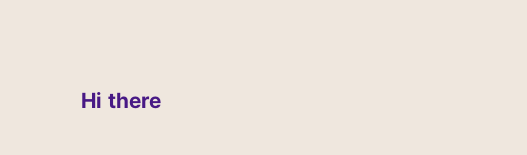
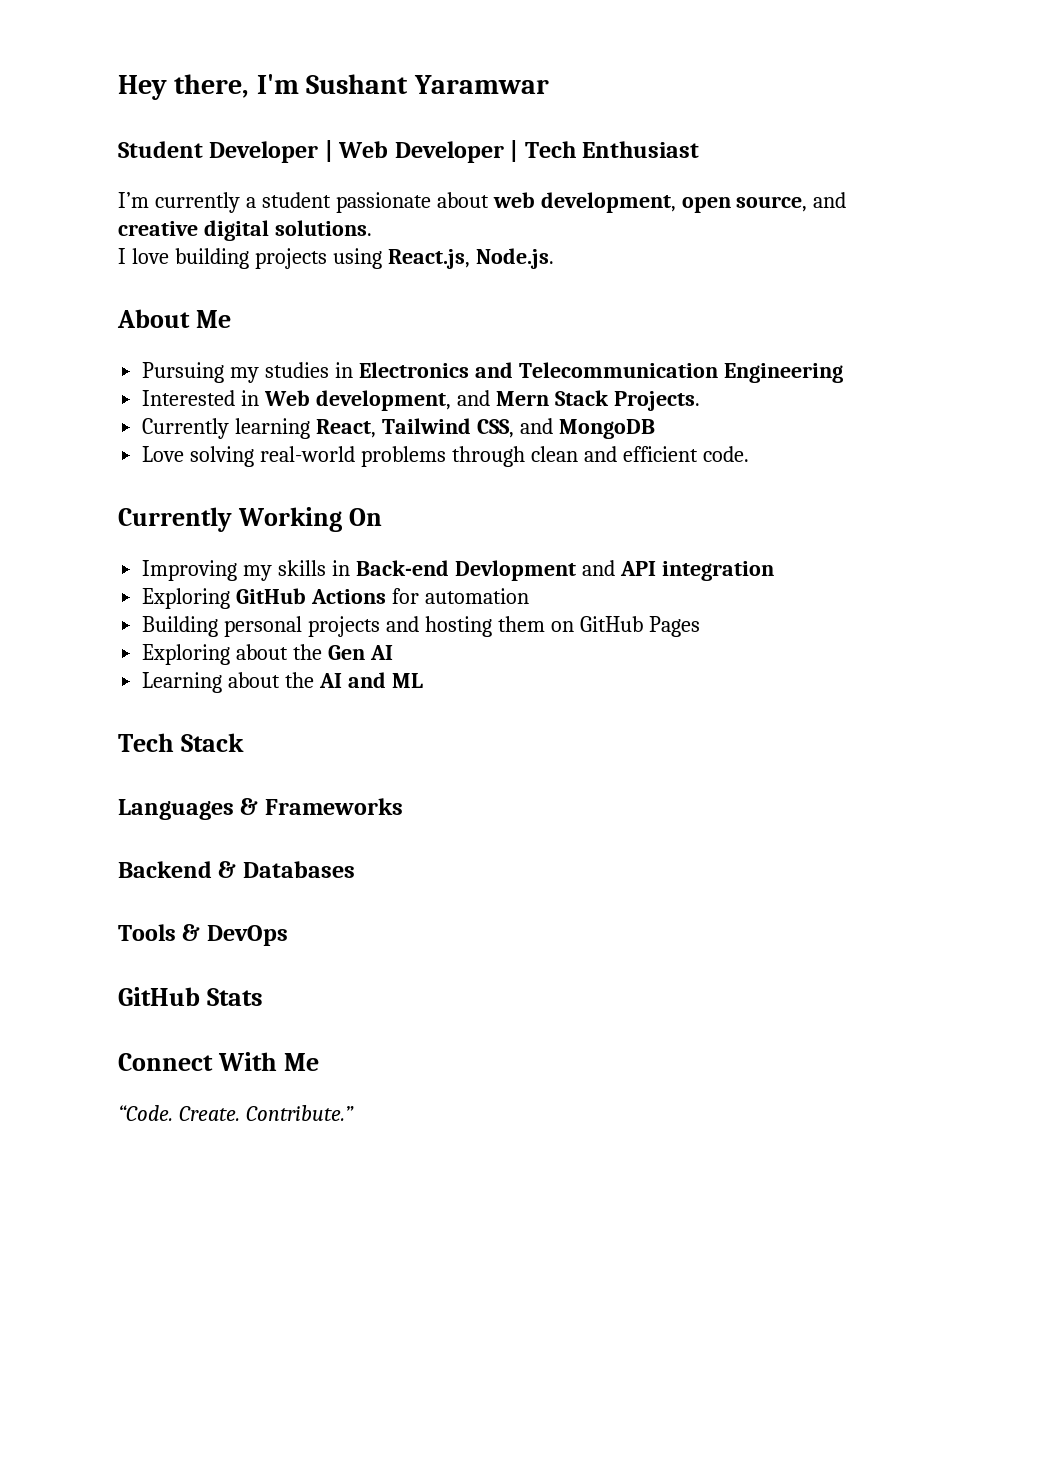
[81,91,161,109] Hi there -> [118,74,549,100] [118,140,700,163] [118,192,847,213] [118,220,372,241] [118,248,554,269] [117,309,231,328] [142,362,843,383] [142,390,700,411] [142,418,655,439] [142,446,749,467] [118,507,382,532] [142,560,774,581] [142,588,529,609] [142,616,700,637] [142,644,393,665] [142,672,423,693] [118,733,244,752] [118,798,403,820] [118,861,355,878] [118,924,288,946] [118,987,263,1006] [118,1052,319,1071] [118,1105,354,1121] Hey there, I'm Sushant Yaramwar // Student Developer | Web Developer | Tech Enthusiast // I’m currently a student passionate about web development, open source, and creative digital solutions. // I love building projects using React.js, Node.js. // About Me // Pursuing my studies in Electronics and Telecommunication Engineering // Interested in Web development, and Mern Stack Projects. // Currently learning React, Tailwind CSS, and MongoDB // Love solving real-world problems through clean and efficient code. // Currently Working On // Improving my skills in Back-end Devlopment and API integration // Exploring GitHub Actions for automation // Building personal projects and hosting them on GitHub Pages // Exploring about the Gen AI // Learning about the AI and ML // Tech Stack // Languages & Frameworks // Backend & Databases // Tools & DevOps // GitHub Stats // Connect With Me // “Code. Create. Contribute.”

